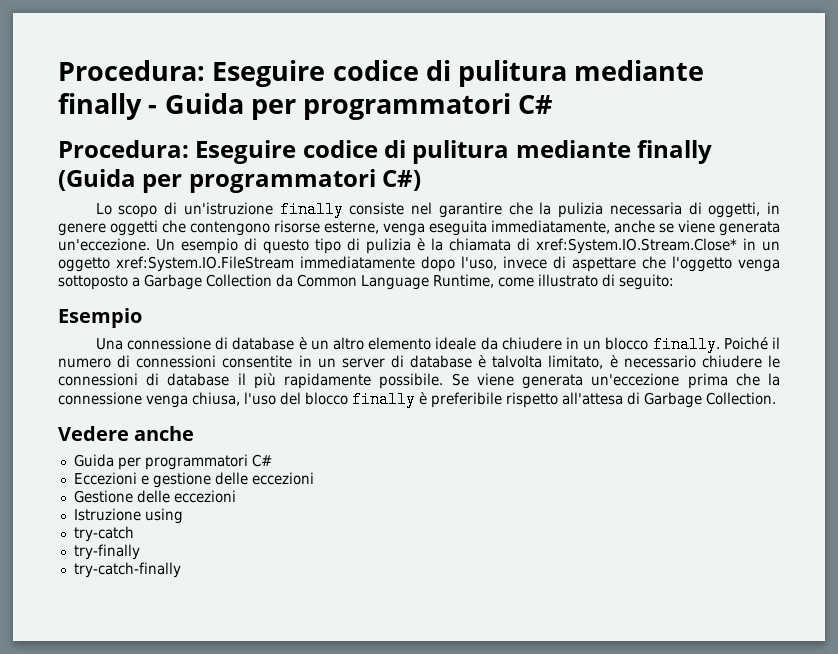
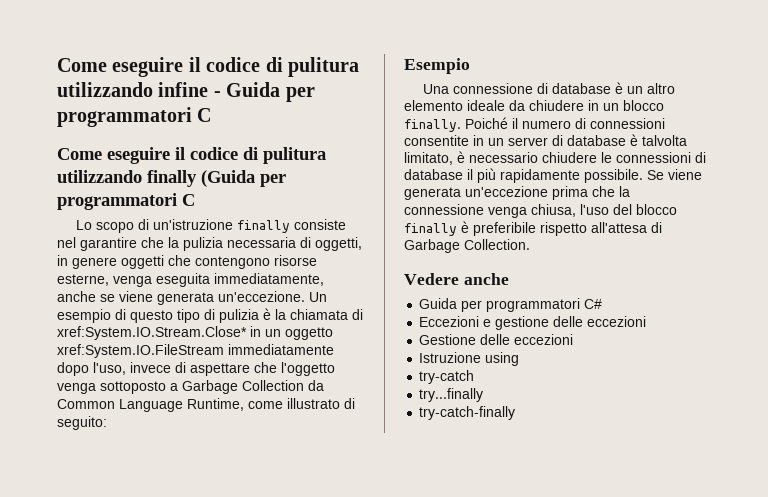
[58,60,705,87] [58,93,142,120] Procedura: Eseguire codice di pulitura mediante finally -> [57,57,359,77] [57,82,209,97] Come eseguire il codice di pulitura utilizzando infine
[518,95,553,114] [58,140,631,164] C# // Procedura: Eseguire codice di pulitura mediante -> [197,108,212,122] [57,147,326,164] [57,170,142,183] C // Come eseguire il codice di pulitura utilizzando
[382,170,422,191] C#) -> [182,194,195,206] C
[73,544,140,560] try-finally -> [419,388,484,402] try...finally

